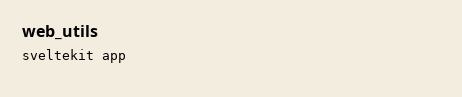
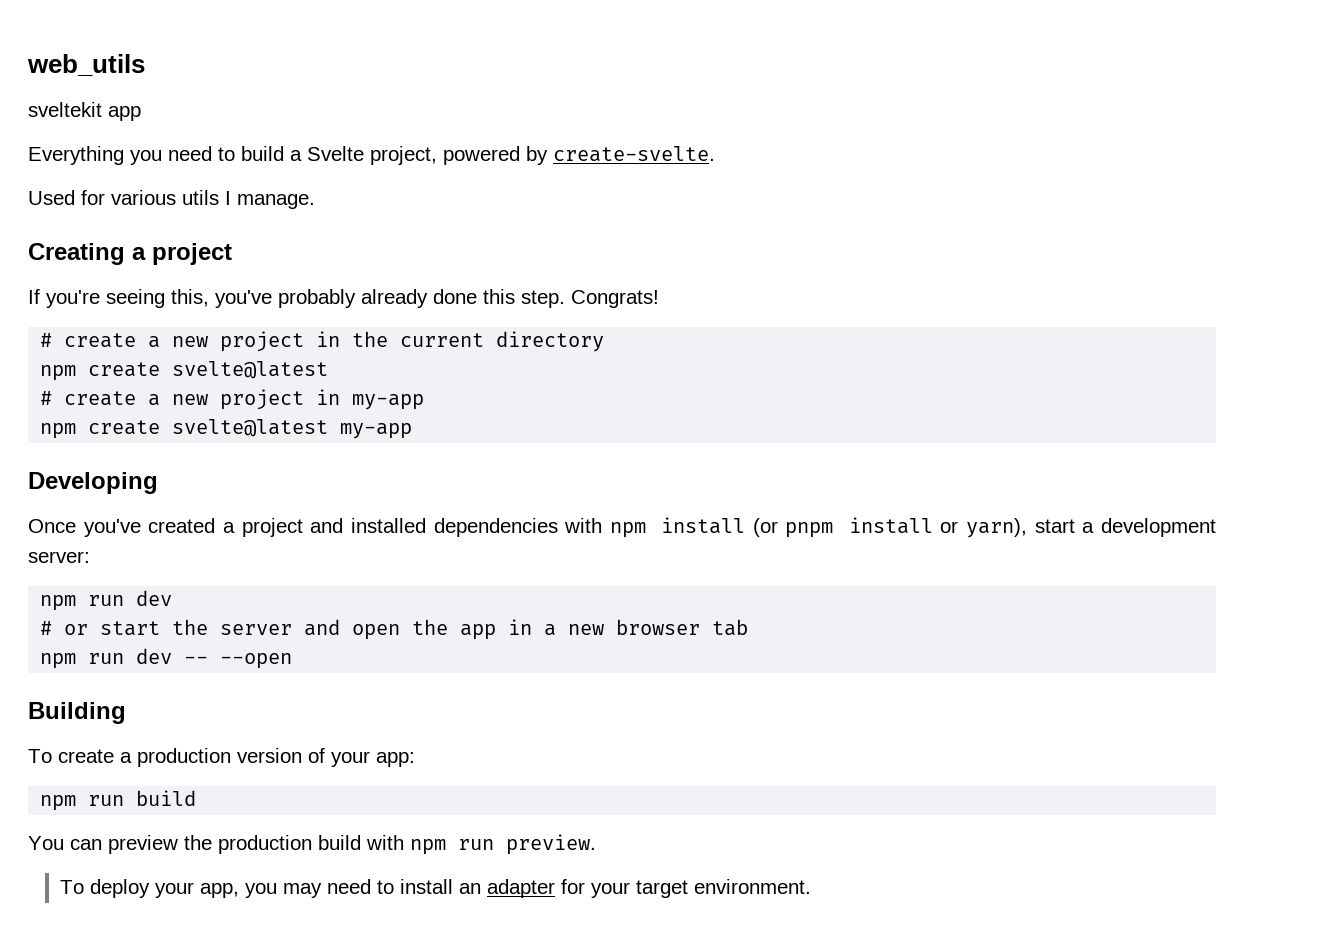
(126, 58) none -> [28,146,715,165] [28,190,315,209] [28,243,232,265] [28,289,659,308] [40,331,605,352] [40,361,329,381] [40,389,425,410] [40,419,413,439] [28,472,158,494] [28,517,1216,538] [28,551,90,563] [40,590,173,611] [40,619,749,640] [40,648,293,669] [28,702,126,724] [28,748,415,767] [40,790,197,811] [28,834,596,855] [59,879,811,898] // Everything you need to build a Svelte project, powered by create-svelte. // Used for various utils I manage. // Creating a project // If you're seeing this, you've probably already done this step. Congrats! // # create a new project in the current directory // npm create svelte@latest // # create a new project in my-app // npm create svelte@latest my-app // Developing // Once you've created a project and installed dependencies with npm install (or pnpm install or yarn), start a development server: // npm run dev // # or start the server and open the app in a new browser tab // npm run dev -- --open // Building // To create a production version of your app: // npm run build // You can preview the production build with npm run preview. // To deploy your app, you may need to install an adapter for your target environment.

